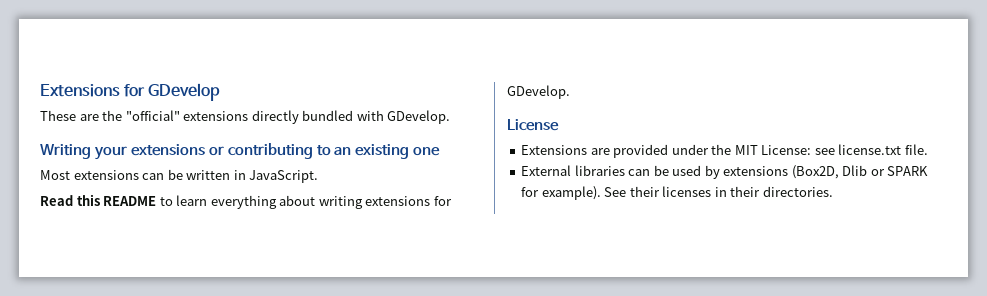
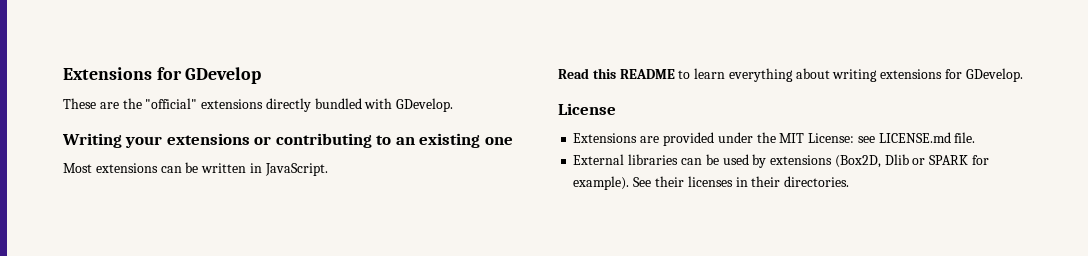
[838,144,902,155] license.txt -> [878,132,951,143] LICENSE.md

